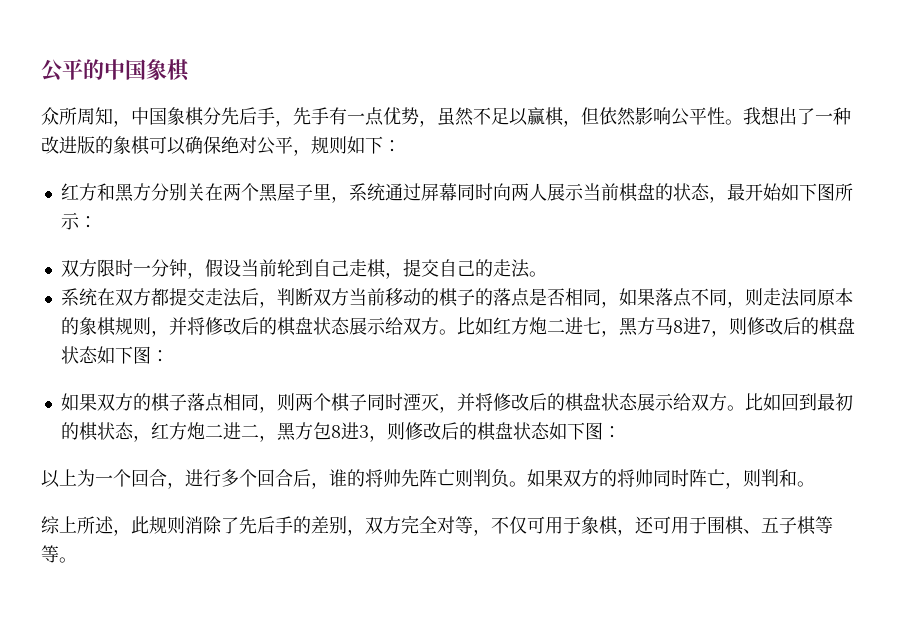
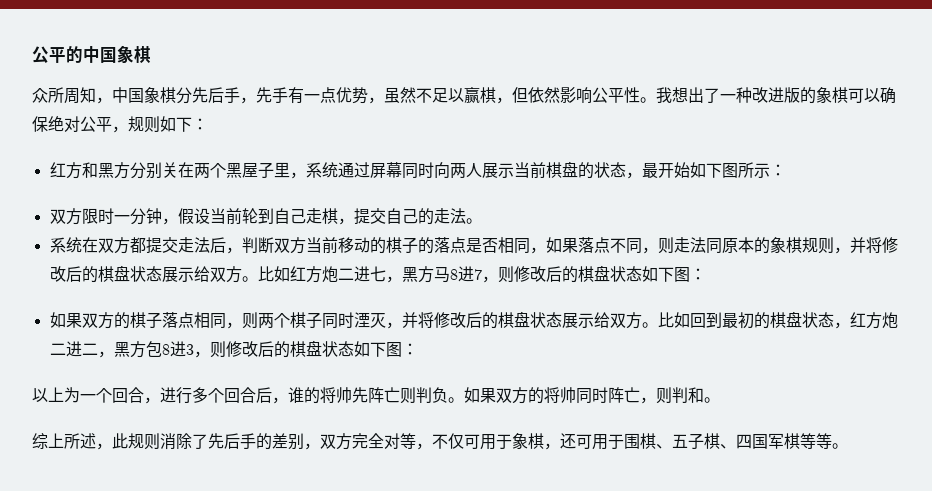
(98, 431) none -> [785,311,802,328] 盘
(816, 525) none -> [720,433,800,449] 、四国军棋

